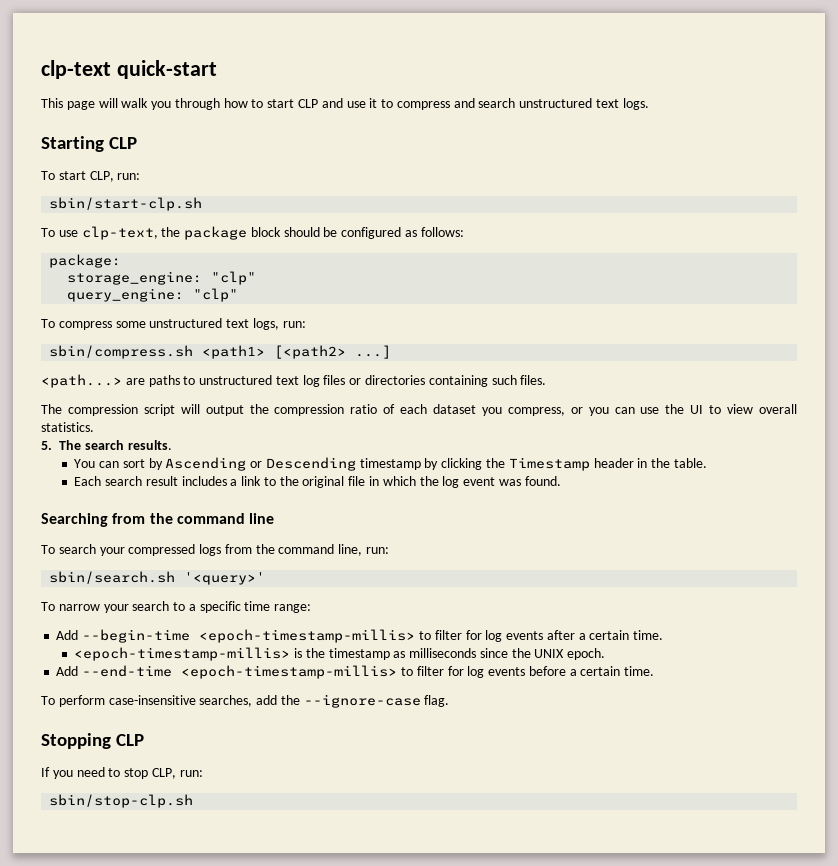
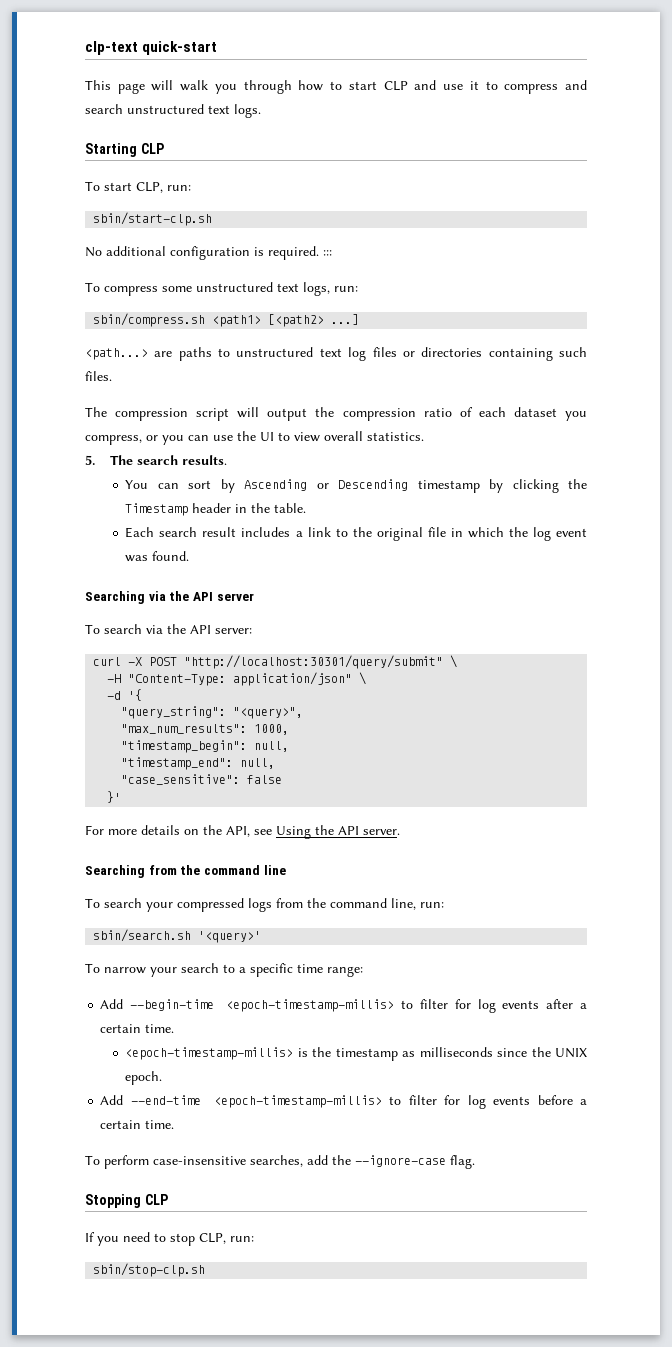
[41,226,464,240] [49,254,122,268] [67,271,257,285] [67,288,239,302] To use clp-text, the package block should be configured as follows: // package: // storage_engine: "clp" // query_engine: "clp" -> [85,246,332,260] No additional configuration is required. :::
(561, 481) none -> [85,591,254,604] [85,624,252,634] [93,655,458,669] [107,672,367,686] [107,689,143,701] [121,706,304,719] [121,724,290,735] [121,740,290,753] [121,757,276,770] [121,774,283,785] [107,791,122,803] [85,825,400,839] // Searching via the API server // To search via the API server: // curl -X POST "http://localhost:30301/query/submit" \ // -H "Content-Type: application/json" \ // -d '{ // "query_string": "<query>", // "max_num_results": 1000, // "timestamp_begin": null, // "timestamp_end": null, // "case_sensitive": false // }' // For more details on the API, see Using the API server.

